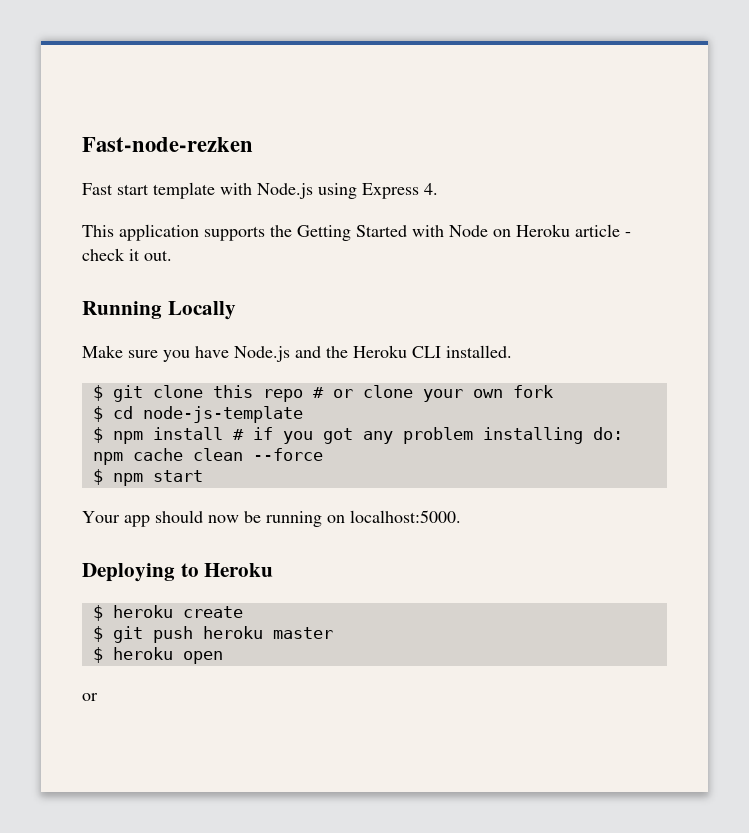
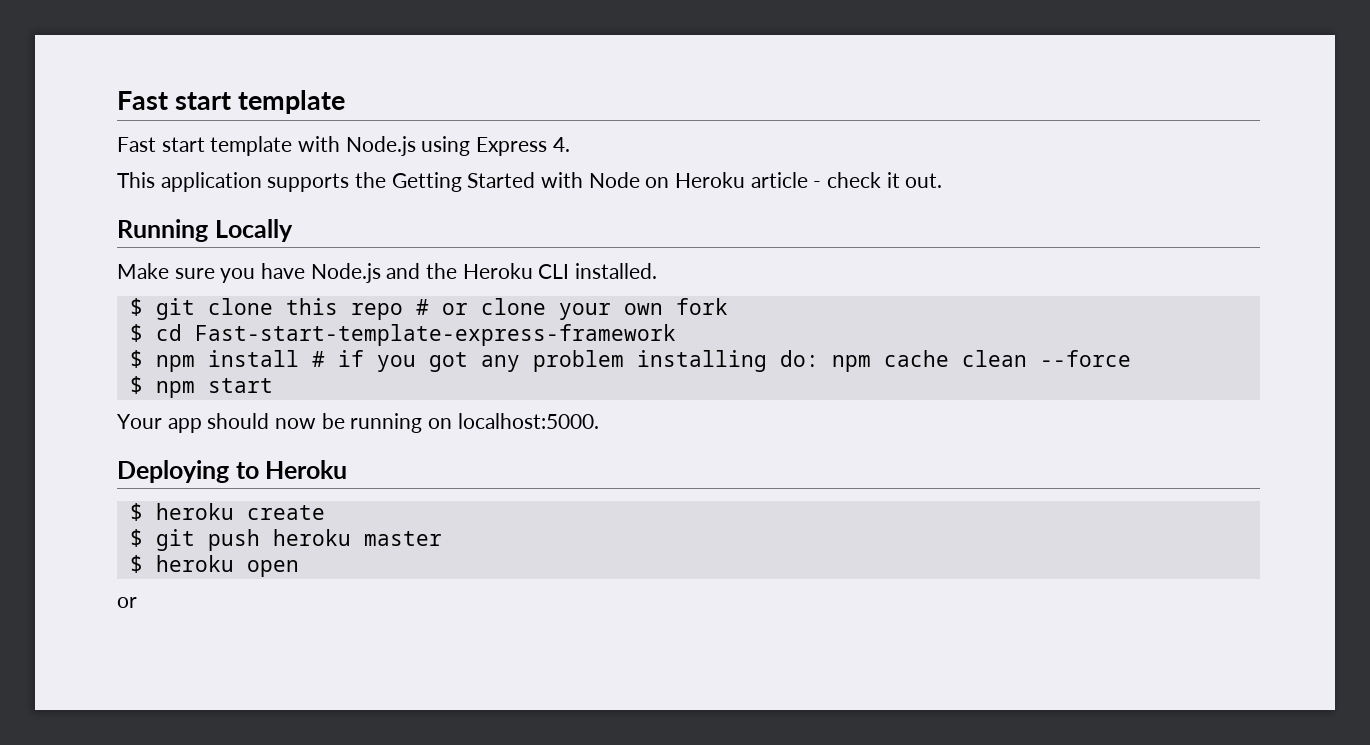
[82,137,253,152] Fast-node-rezken -> [117,90,346,114] Fast start template
[142,406,303,423] node-js-template -> [194,324,676,346] Fast-start-template-express-framework

